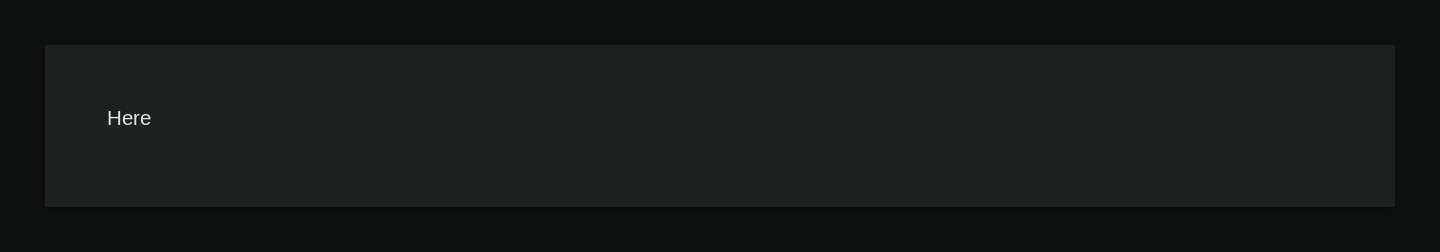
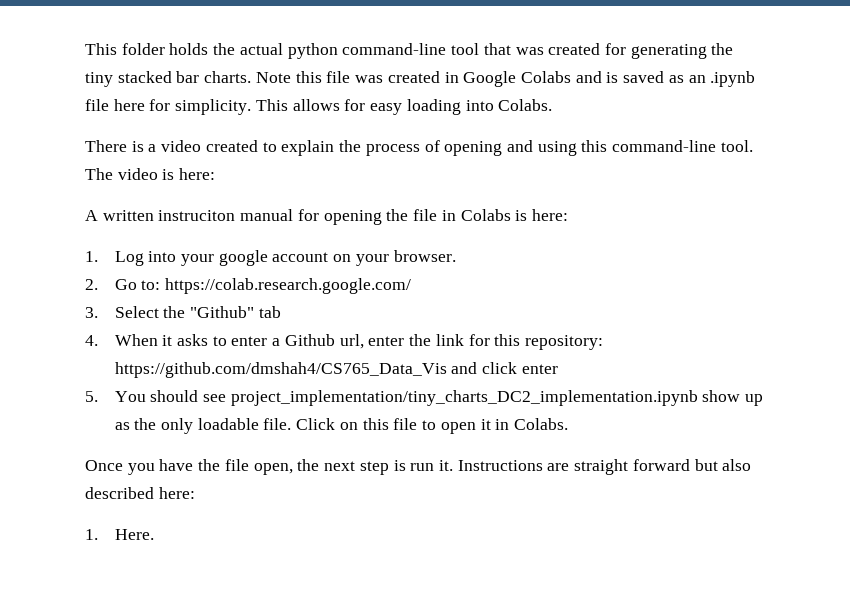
[107,111,151,125] Here -> [85,43,734,59] [85,71,756,87] [85,99,553,115] [85,140,753,156] [85,168,216,180] [85,209,568,225] [85,250,456,266] [85,278,412,294] [85,306,281,318] [85,334,604,350] [114,362,558,378] [85,390,764,406] [114,418,569,434] [85,459,752,475] [85,487,195,499] [85,529,154,540] This folder holds the actual python command-line tool that was created for generating the tiny stacked bar charts. Note this file was created in Google Colabs and is saved as an .ipynb file here for simplicity. This allows for easy loading into Colabs. // There is a video created to explain the process of opening and using this command-line tool. The video is here: // A written instruciton manual for opening the file in Colabs is here: // 1. Log into your google account on your browser. // 2. Go to: https://colab.research.google.com/ // 3. Select the "Github" tab // 4. When it asks to enter a Github url, enter the link for this repository: https://github.com/dmshah4/CS765_Data_Vis and click enter // 5. You should see project_implementation/tiny_charts_DC2_implementation.ipynb show up as the only loadable file. Click on this file to open it in Colabs. // Once you have the file open, the next step is run it. Instructions are straight forward but also described here: // 1. Here.

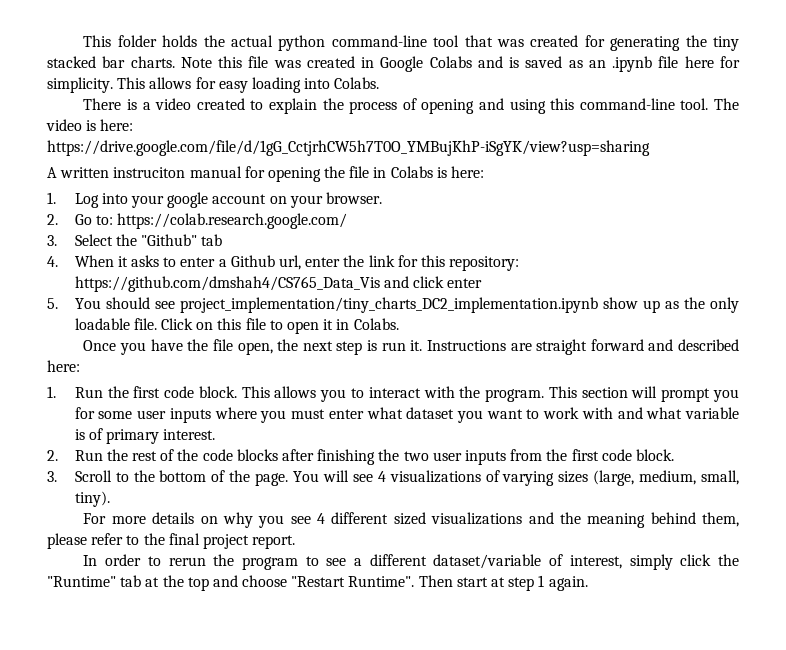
(216, 174) none -> [47,140,650,156] https://drive.google.com/file/d/1gG_CctjrhCW5h7T0O_YMBujKhP-iSgYK/view?usp=sharing
[694,459,752,471] but also -> [648,339,674,351] and
[114,529,154,540] Here. -> [74,386,739,402] [74,407,740,423] [74,428,216,444] [47,449,674,465] [47,470,739,486] [74,491,110,507] [83,512,739,528] [47,533,296,549] [83,554,739,570] [47,575,588,591] Run the first code block. This allows you to interact with the program. This section will prompt you for some user inputs where you must enter what dataset you want to work with and what variable is of primary interest. // 2. Run the rest of the code blocks after finishing the two user inputs from the first code block. // 3. Scroll to the bottom of the page. You will see 4 visualizations of varying sizes (large, medium, small, tiny). // For more details on why you see 4 different sized visualizations and the meaning behind them, please refer to the final project report. // In order to rerun the program to see a different dataset/variable of interest, simply click the "Runtime" tab at the top and choose "Restart Runtime". Then start at step 1 again.

